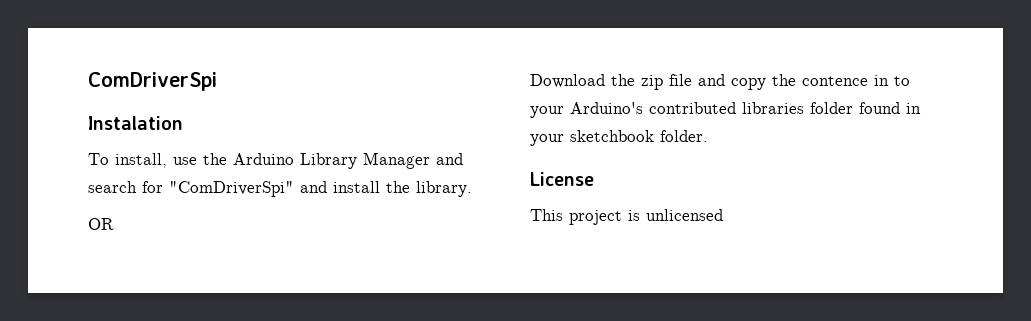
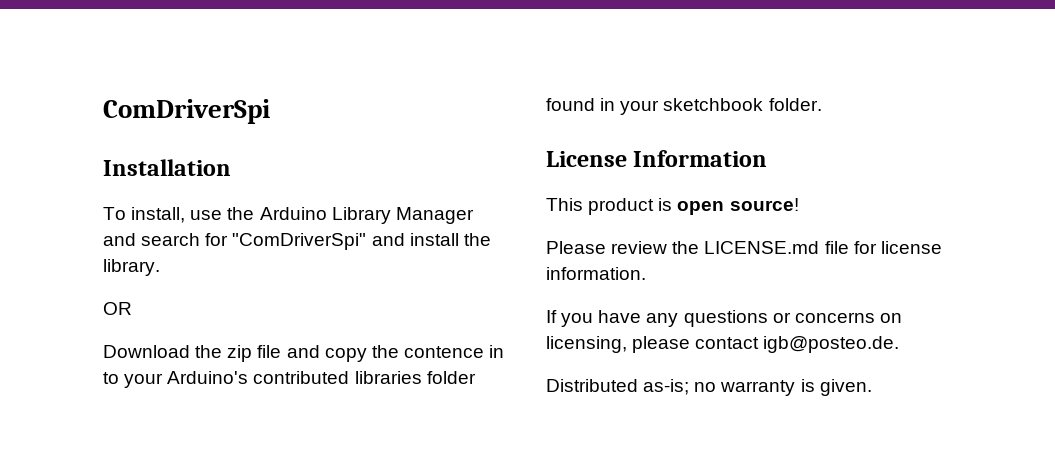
[88,116,183,130] Instalation -> [103,159,231,176] Installation
(594, 179) none -> [633,150,768,167] Information
[569,209,723,225] project is unlicensed -> [588,198,799,215] [546,241,942,254] [546,267,646,280] [546,310,902,327] [546,336,900,353] [546,379,872,396] product is open source! // Please review the LICENSE.md file for license information. // If you have any questions or concerns on licensing, please contact igb@posteo.de. // Distributed as-is; no warranty is given.

